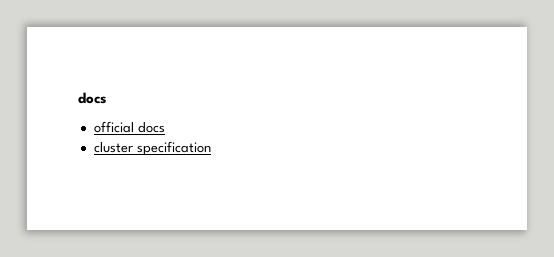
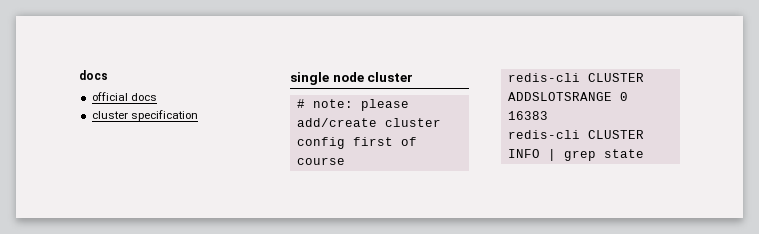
(211, 148) none -> [290,72,414,85] [296,99,409,111] [296,118,441,127] [296,137,417,149] [296,157,345,165] [507,73,644,82] [507,92,628,101] [507,111,548,120] [507,130,644,139] [507,149,644,161] // single node cluster // # note: please add/create cluster config first of course // redis-cli CLUSTER ADDSLOTSRANGE 0 16383 // redis-cli CLUSTER INFO | grep state

